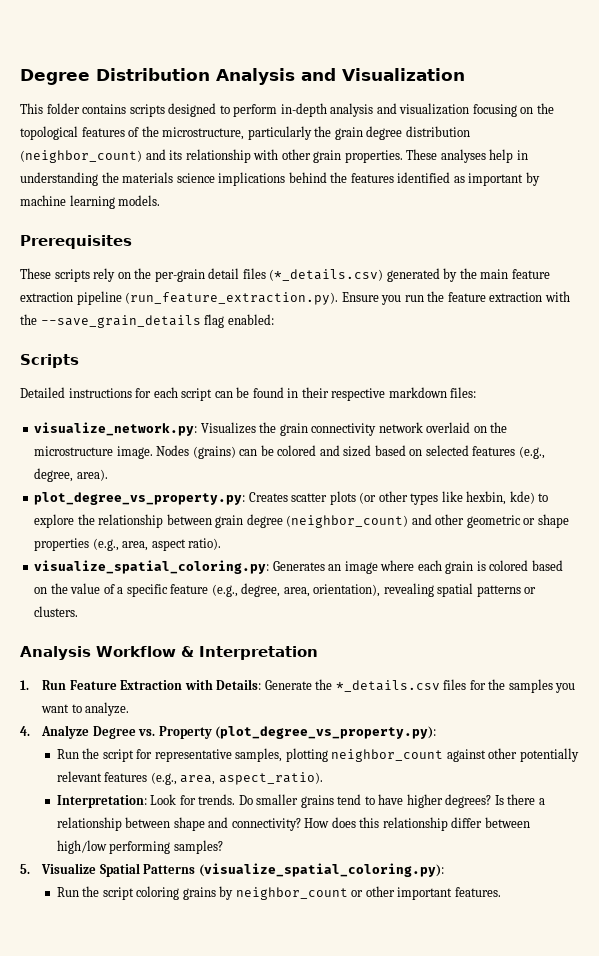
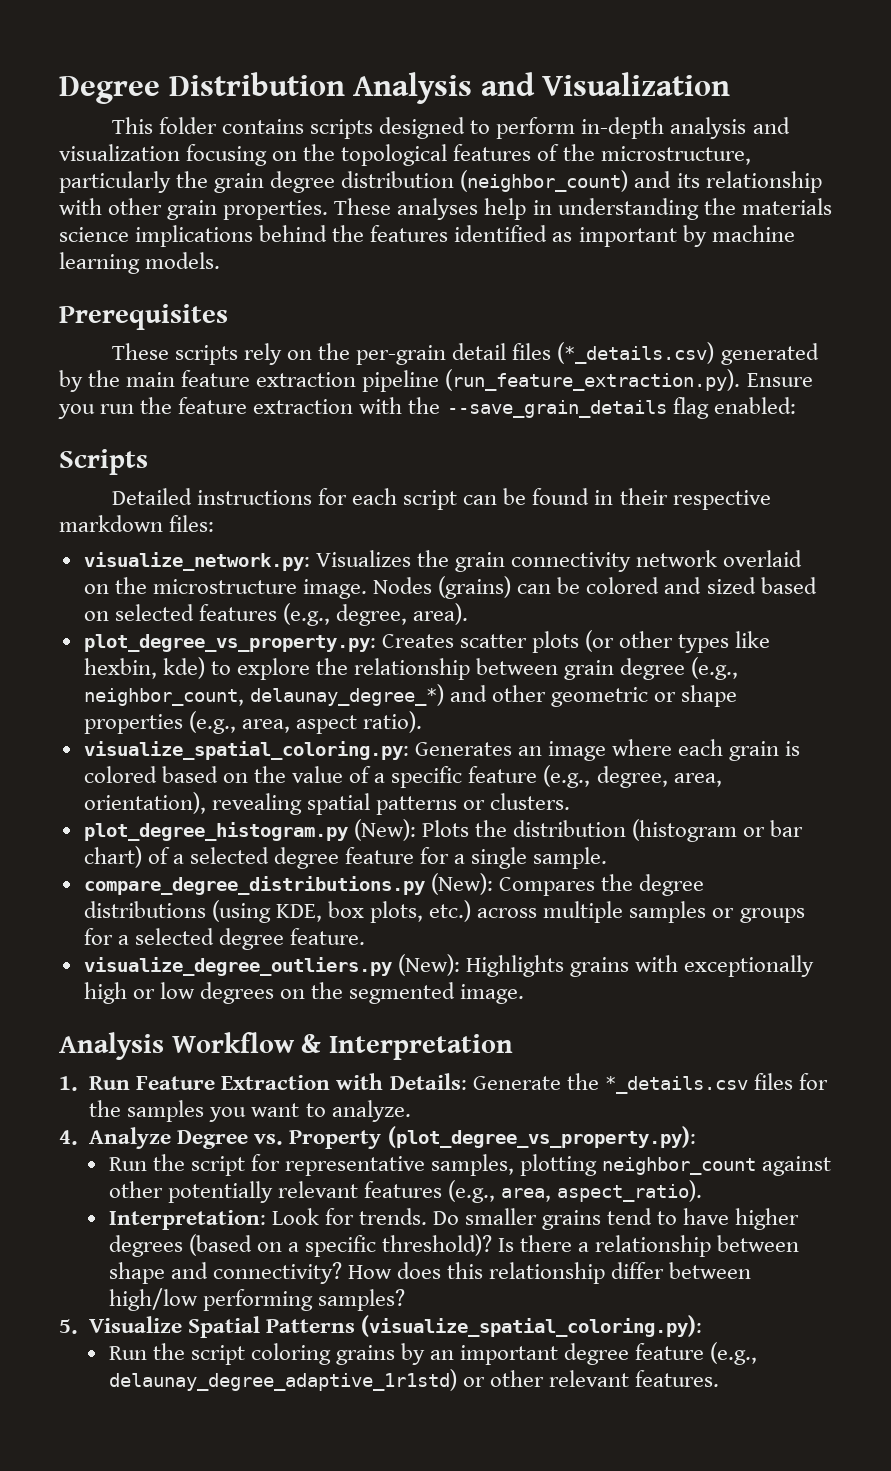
[286,515,409,528] (neighbor_count) -> [691,657,739,680] [83,684,444,706] (e.g., neighbor_count, delaunay_degree_*)
(79, 611) none -> [83,819,804,842] [83,846,608,869] [83,873,705,896] [83,900,805,923] [83,928,366,950] [83,954,815,977] [83,982,525,1004] // plot_degree_histogram.py (New): Plots the distribution (histogram or bar chart) of a selected degree feature for a single sample. // compare_degree_distributions.py (New): Compares the degree distributions (using KDE, box plots, etc.) across multiple samples or groups for a selected degree feature. // visualize_degree_outliers.py (New): Highlights grains with exceptionally high or low degrees on the segmented image.
[445,794,492,808] degrees? -> [108,1234,492,1257] degrees (based on a specific threshold)?
[235,887,348,900] neighbor_count -> [430,1342,758,1365] [108,1369,457,1391] an important degree feature (e.g., delaunay_degree_adaptive_1r1std)
[397,887,453,900] important -> [548,1370,629,1387] relevant

